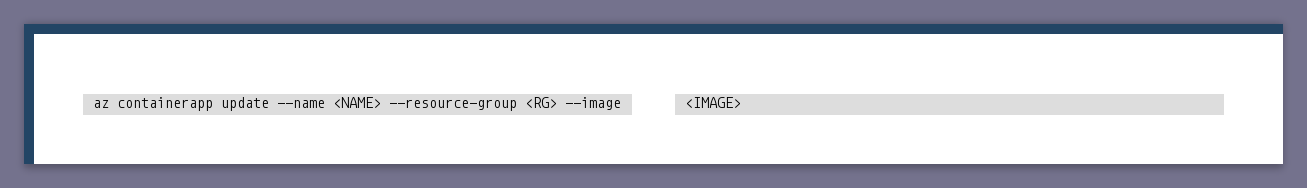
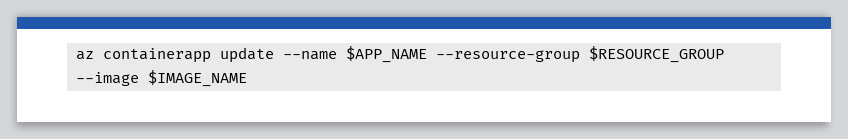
[333,97,742,111] <NAME> --resource-group <RG> --image <IMAGE> -> [345,46,724,63] [75,70,247,87] $APP_NAME --resource-group $RESOURCE_GROUP --image $IMAGE_NAME

